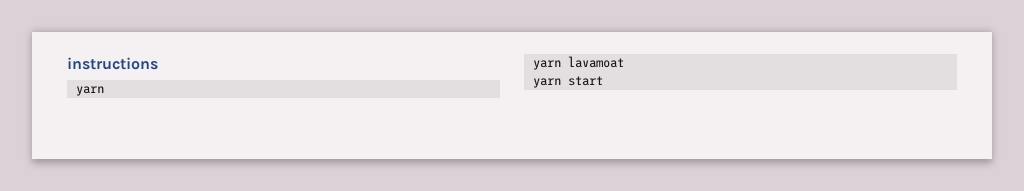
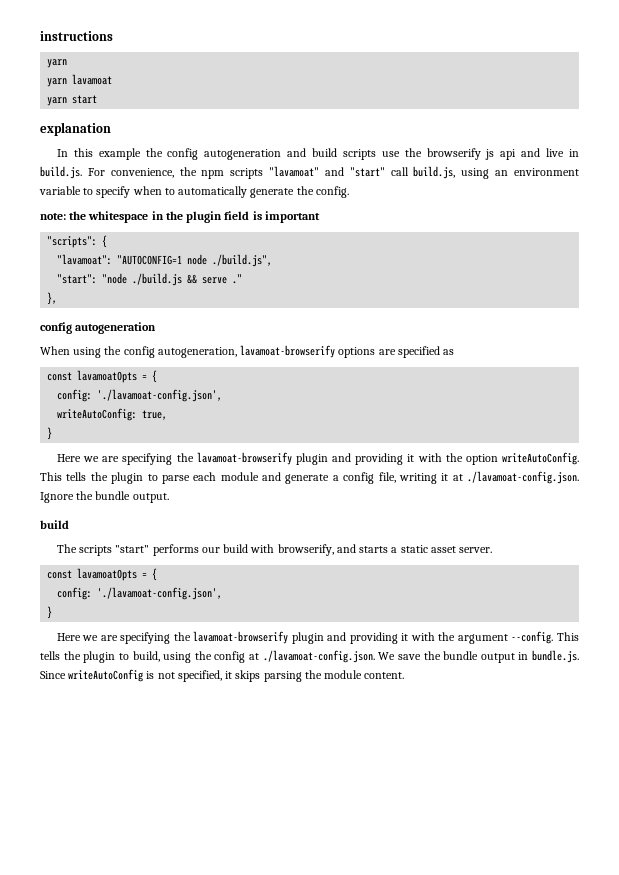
(603, 81) none -> [40,122,111,136] [56,148,579,160] [40,166,580,179] [39,186,349,198] [40,211,320,223] [47,235,108,248] [57,254,273,267] [57,273,243,286] [47,292,58,305] [40,322,157,334] [40,345,455,358] [47,370,158,383] [57,389,223,402] [57,408,168,421] [47,427,53,440] [56,452,580,465] [40,471,579,484] [40,491,169,503] [40,520,69,529] [56,544,493,556] [47,568,158,581] [57,587,223,600] [47,606,53,619] [56,631,579,644] [40,650,579,663] [40,669,405,682] // explanation // In this example the config autogeneration and build scripts use the browserify js api and live in build.js. For convenience, the npm scripts "lavamoat" and "start" call build.js, using an environment variable to specify when to automatically generate the config. // note: the whitespace in the plugin field is important // "scripts": { // "lavamoat": "AUTOCONFIG=1 node ./build.js", // "start": "node ./build.js && serve ." // }, // config autogeneration // When using the config autogeneration, lavamoat-browserify options are specified as // const lavamoatOpts = { // config: './lavamoat-config.json', // writeAutoConfig: true, // } // Here we are specifying the lavamoat-browserify plugin and providing it with the option writeAutoConfig. This tells the plugin to parse each module and generate a config file, writing it at ./lavamoat-config.json. Ignore the bundle output. // build // The scripts "start" performs our build with browserify, and starts a static asset server. // const lavamoatOpts = { // config: './lavamoat-config.json', // } // Here we are specifying the lavamoat-browserify plugin and providing it with the argument --config. This tells the plugin to build, using the config at ./lavamoat-config.json. We save the bundle output in bundle.js. Since writeAutoConfig is not specified, it skips parsing the module content.

